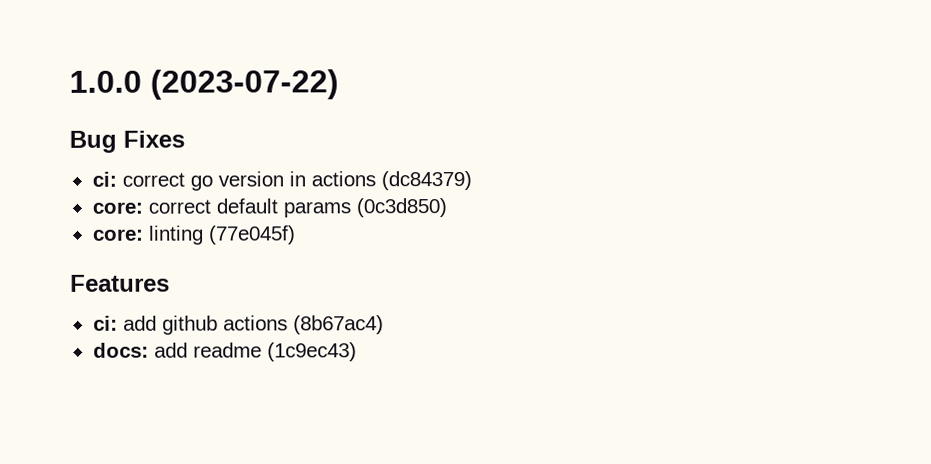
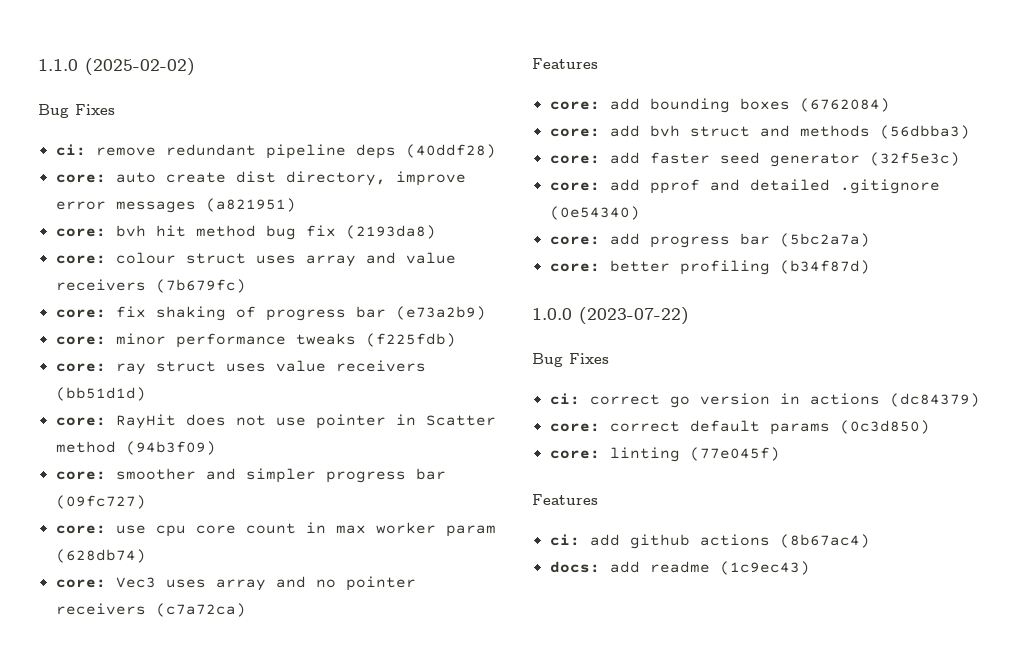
(69, 81) none -> [38,58,195,76] [38,104,115,118] [55,144,496,159] [55,171,466,186] [55,198,296,213] [55,225,436,240] [55,252,456,267] [55,279,246,293] [55,306,486,321] [55,333,456,348] [55,360,426,375] [55,387,146,401] [55,414,496,429] [55,441,216,455] [55,468,446,483] [55,495,146,509] [55,522,496,537] [55,549,146,563] [55,576,416,591] [55,603,246,617] [532,58,598,69] [549,98,890,113] [549,125,970,139] [549,152,960,167] [549,179,940,194] [549,206,640,220] [549,233,870,248] [549,260,870,275] 1.1.0 (2025-02-02) // Bug Fixes // ci: remove redundant pipeline deps (40ddf28) // core: auto create dist directory, improve error messages (a821951) // core: bvh hit method bug fix (2193da8) // core: colour struct uses array and value receivers (7b679fc) // core: fix shaking of progress bar (e73a2b9) // core: minor performance tweaks (f225fdb) // core: ray struct uses value receivers (bb51d1d) // core: RayHit does not use pointer in Scatter method (94b3f09) // core: smoother and simpler progress bar (09fc727) // core: use cpu core count in max worker param (628db74) // core: Vec3 uses array and no pointer receivers (c7a72ca) // Features // core: add bounding boxes (6762084) // core: add bvh struct and methods (56dbba3) // core: add faster seed generator (32f5e3c) // core: add pprof and detailed .gitignore (0e54340) // core: add progress bar (5bc2a7a) // core: better profiling (b34f87d) //

